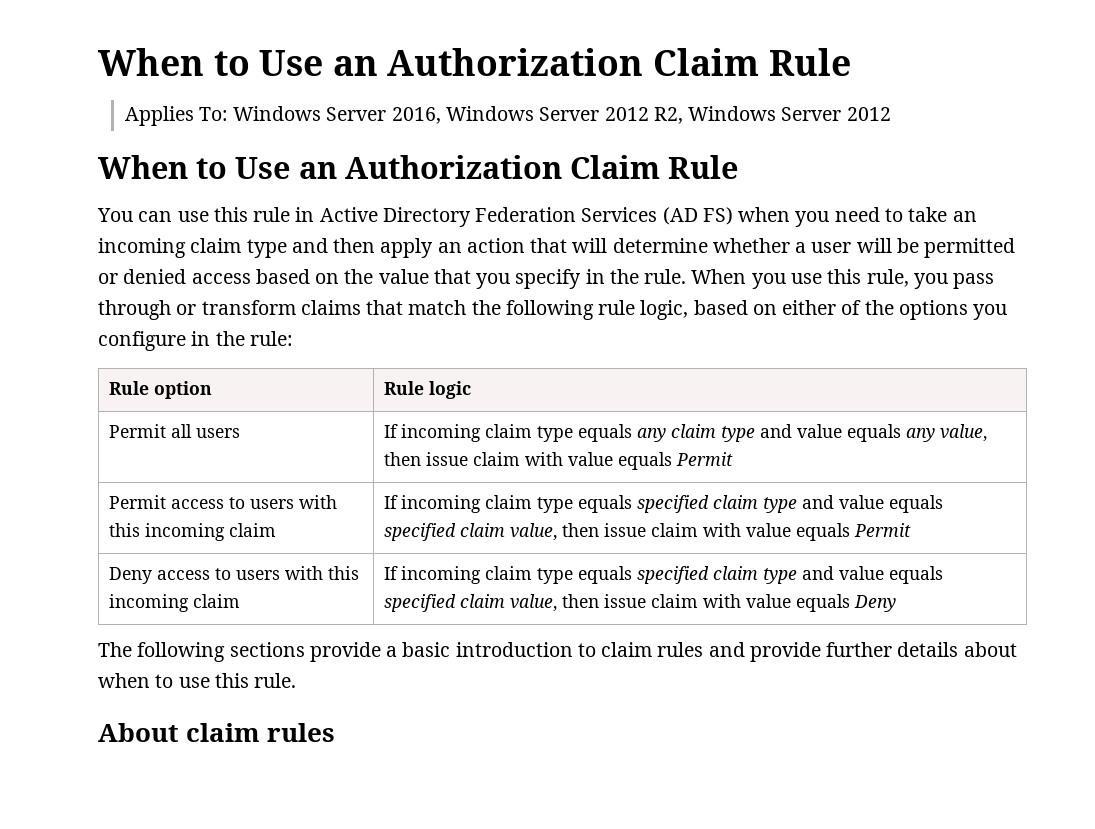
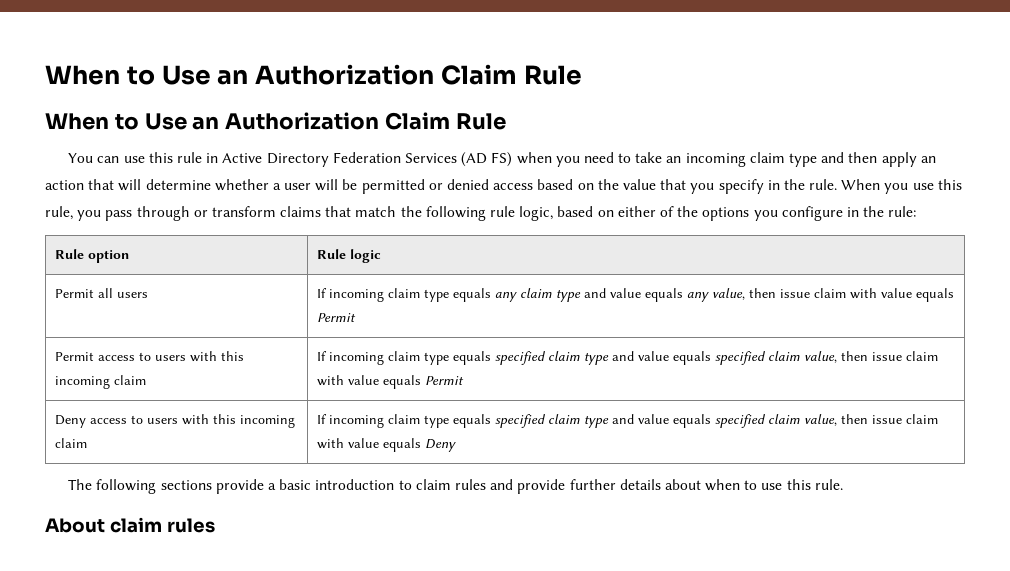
[98,48,851,76] [124,106,891,126] When to Use an Authorization Claim Rule // Applies To: Windows Server 2016, Windows Server 2012 R2, Windows Server 2012 -> [45,64,582,85] When to Use an Authorization Claim Rule

